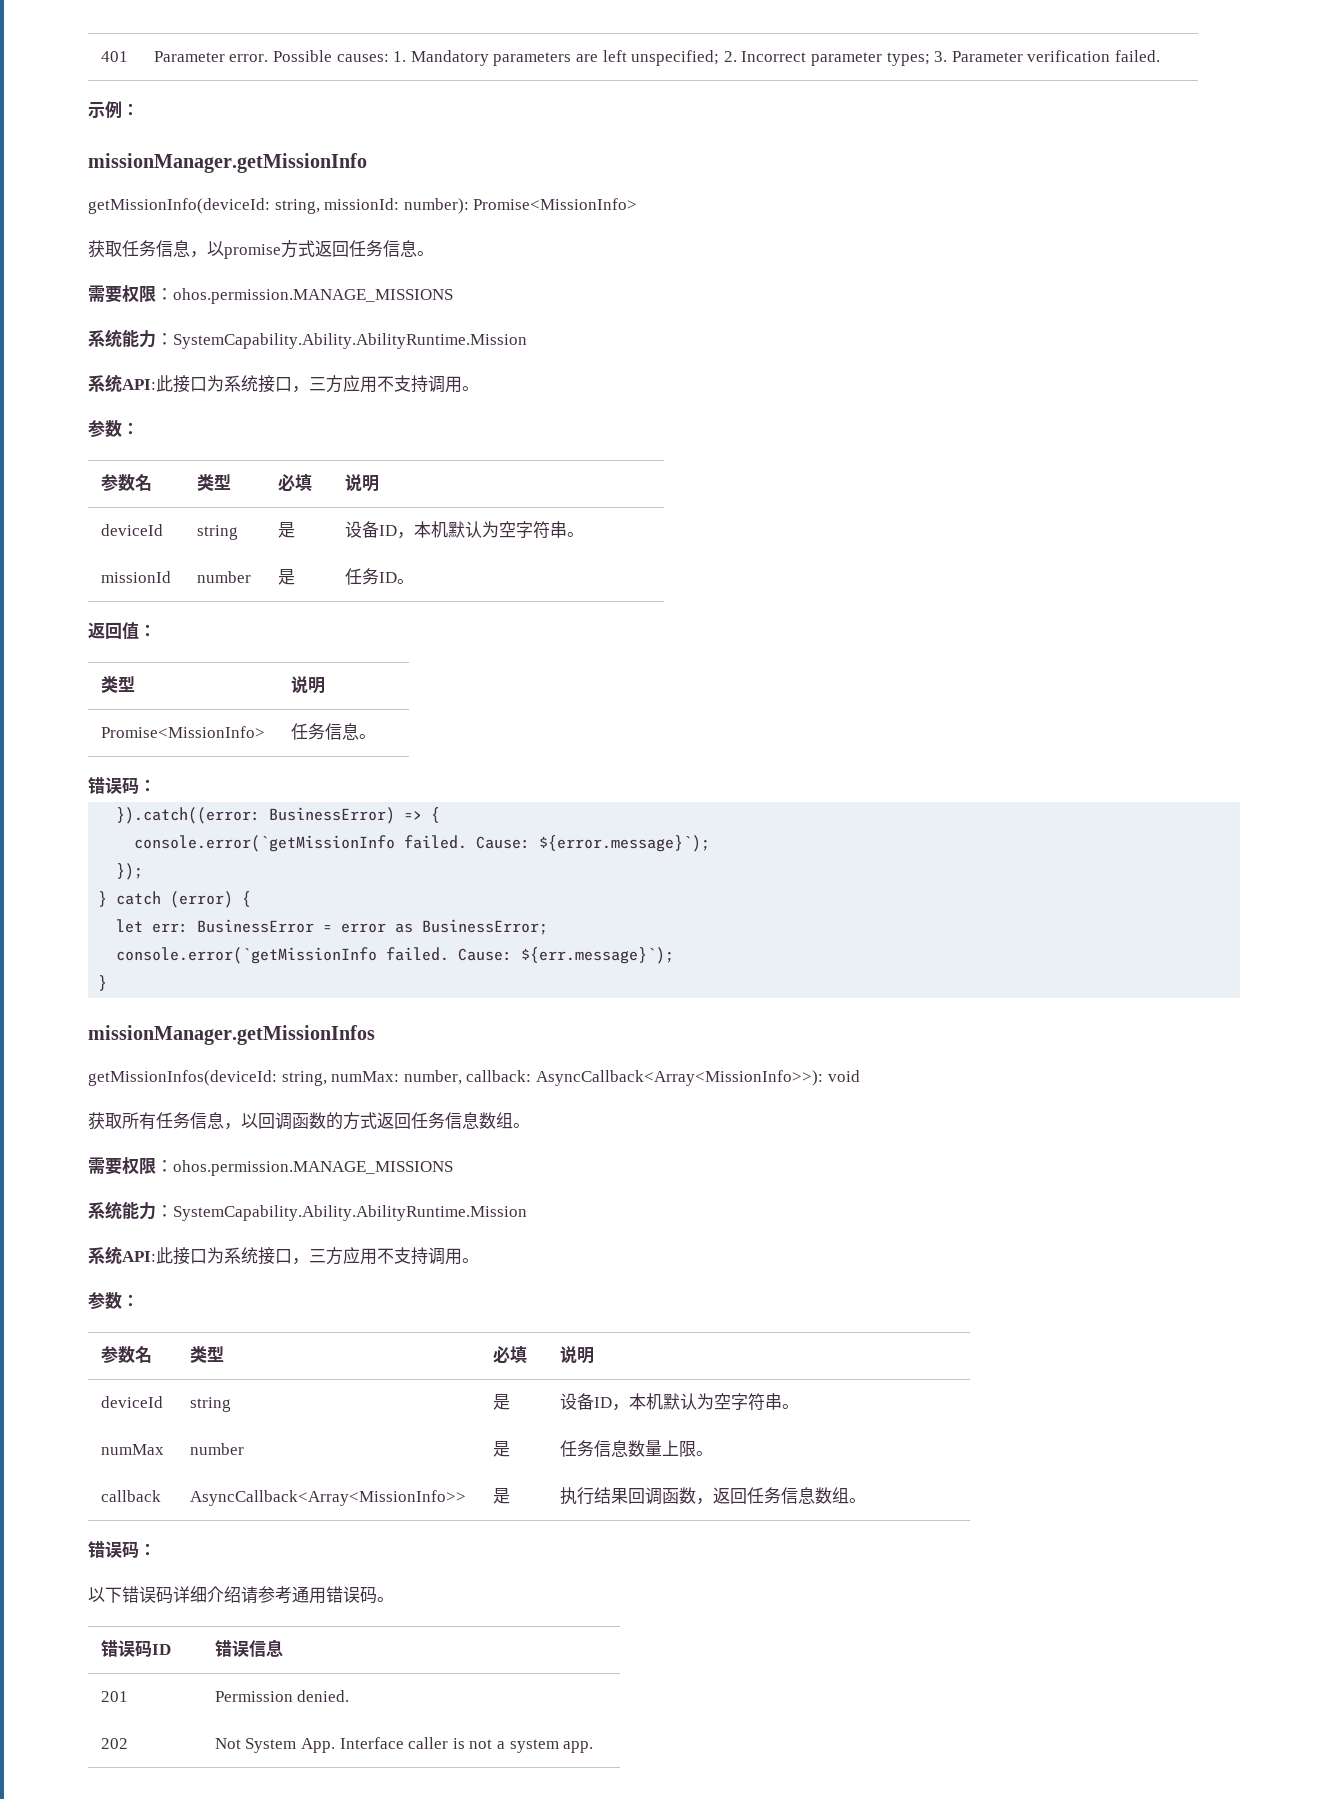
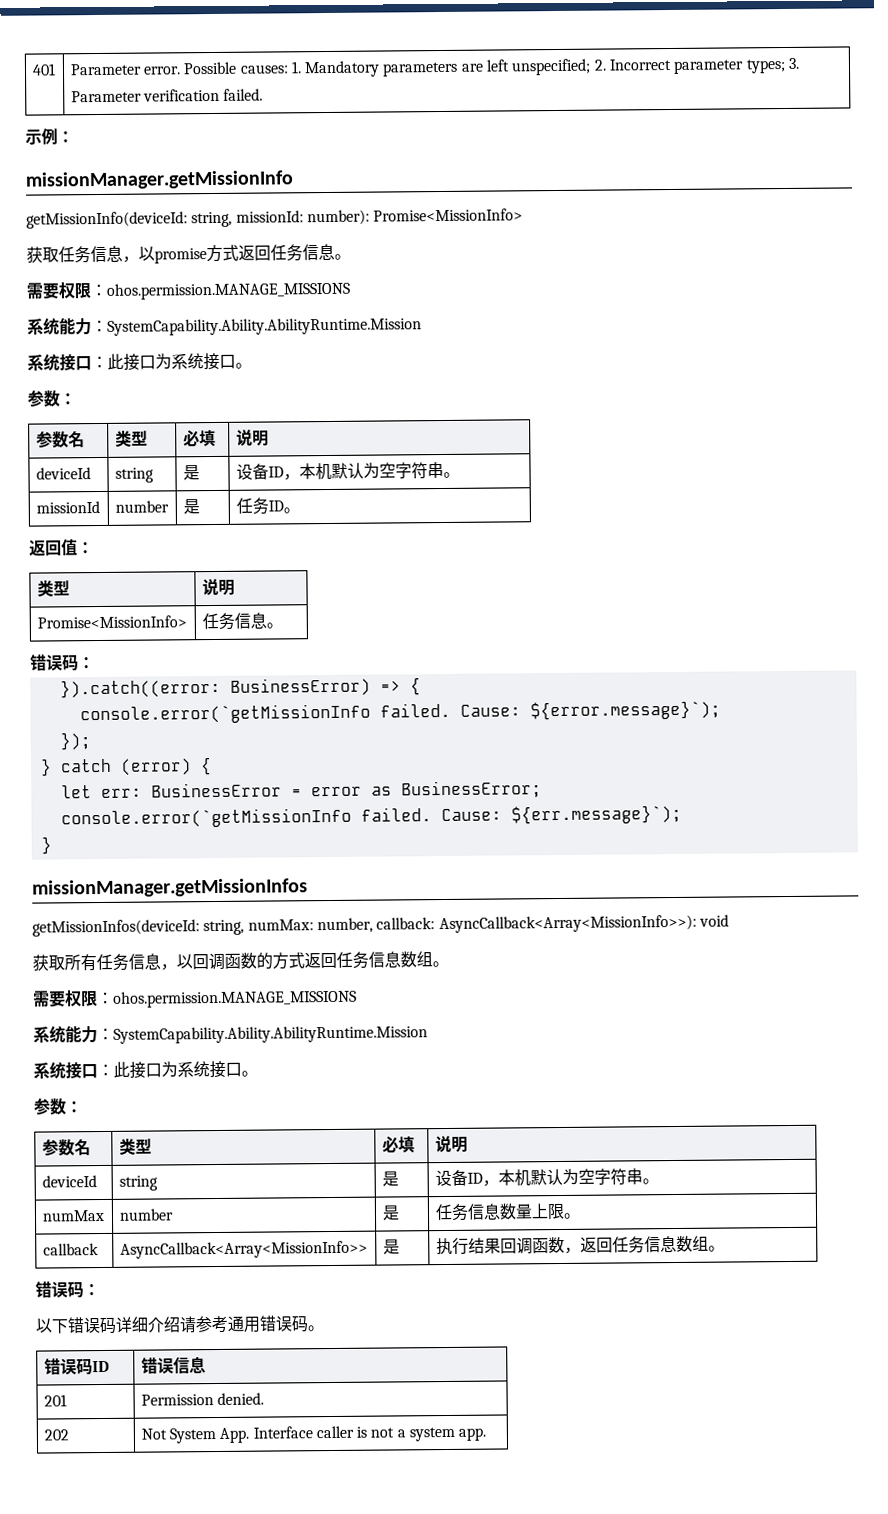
[122,375,462,393] API:此接口为系统接口，三方应用不支持调用 -> [59,352,236,371] 接口：此接口为系统接口
[122,1247,462,1265] API:此接口为系统接口，三方应用不支持调用 -> [65,1060,242,1079] 接口：此接口为系统接口

